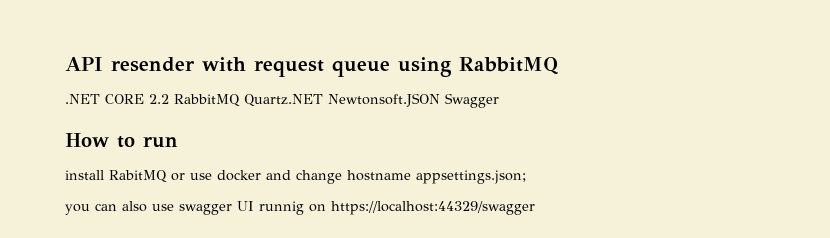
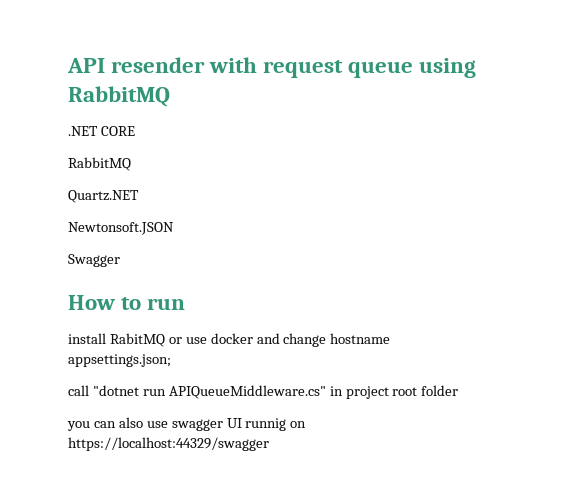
[149,94,240,107] 2.2 RabbitMQ -> [68,157,131,171] // RabbitMQ //
(323, 100) none -> (139, 196) //
(440, 100) none -> (174, 228) //
(526, 177) none -> [68,385,459,399] // call "dotnet run APIQueueMiddleware.cs" in project root folder

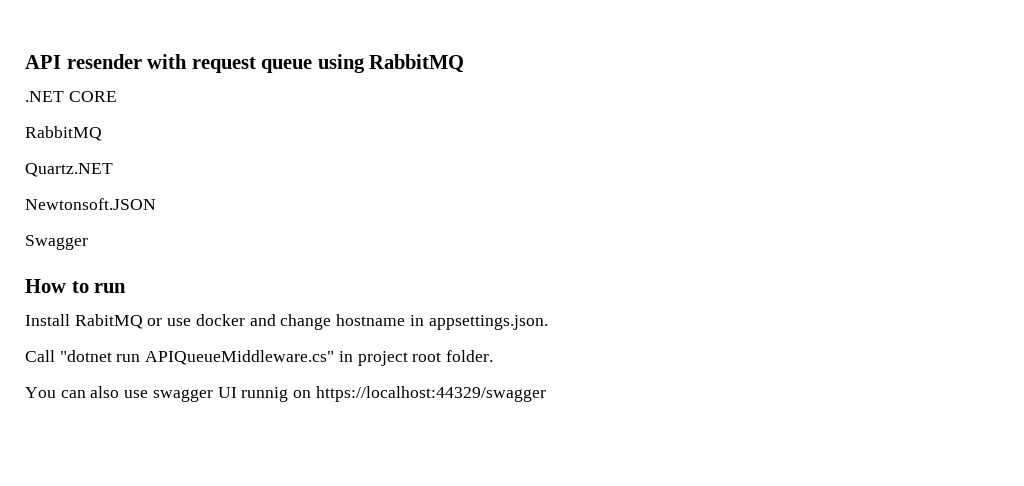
[68,333,106,344] install -> [25,314,70,326] Install
[68,354,171,367] [68,385,89,396] appsettings.json; // call -> [409,315,548,330] [25,350,55,362] in appsettings.json. // Call
[421,385,459,396] [67,421,90,431] folder // you -> [446,350,494,362] [25,387,56,398] folder. // You

